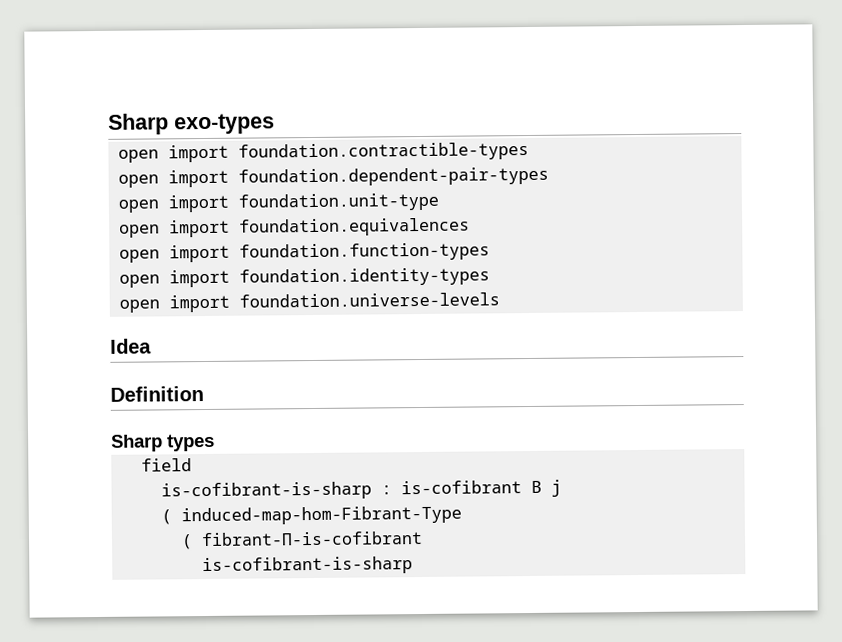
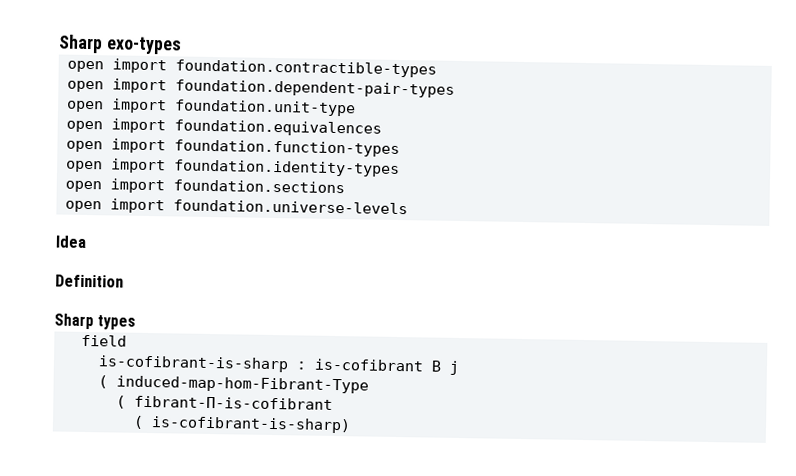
(490, 277) none -> [65,178,345,194] // open import foundation.sections
[201,556,413,576] is-cofibrant-is-sharp -> [133,415,351,434] ( is-cofibrant-is-sharp)

